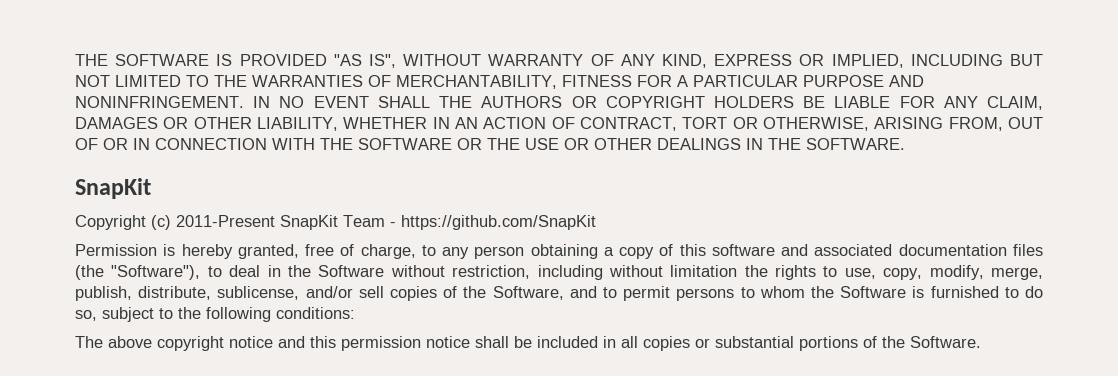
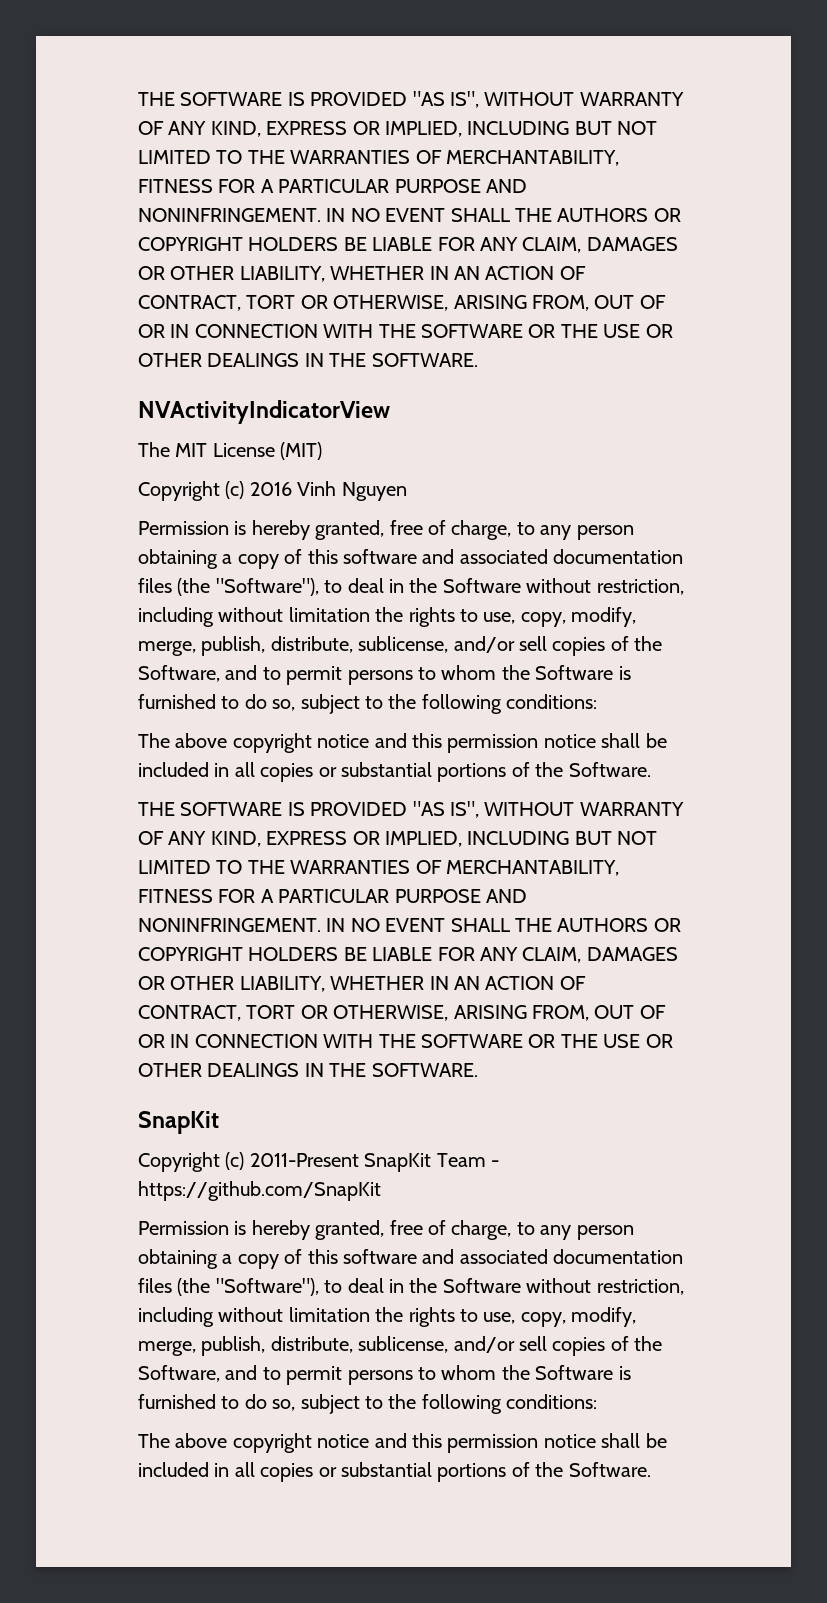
(905, 144) none -> [138,400,390,424] [138,442,323,460] [138,481,407,501] [138,520,634,540] [138,549,684,569] [138,578,684,596] [138,607,637,627] [138,636,663,656] [138,665,631,685] [138,694,598,714] [138,733,667,753] [138,762,651,782] [138,801,684,818] [138,831,658,847] [138,860,619,876] [138,889,527,903] [138,918,681,932] [138,947,678,963] [138,976,586,992] [138,1005,666,1021] [138,1034,673,1048] [138,1063,478,1077] // NVActivityIndicatorView // The MIT License (MIT) // Copyright (c) 2016 Vinh Nguyen // Permission is hereby granted, free of charge, to any person obtaining a copy of this software and associated documentation files (the "Software"), to deal in the Software without restriction, including without limitation the rights to use, copy, modify, merge, publish, distribute, sublicense, and/or sell copies of the Software, and to permit persons to whom the Software is furnished to do so, subject to the following conditions: // The above copyright notice and this permission notice shall be included in all copies or substantial portions of the Software. // THE SOFTWARE IS PROVIDED "AS IS", WITHOUT WARRANTY OF ANY KIND, EXPRESS OR IMPLIED, INCLUDING BUT NOT LIMITED TO THE WARRANTIES OF MERCHANTABILITY, FITNESS FOR A PARTICULAR PURPOSE AND NONINFRINGEMENT. IN NO EVENT SHALL THE AUTHORS OR COPYRIGHT HOLDERS BE LIABLE FOR ANY CLAIM, DAMAGES OR OTHER LIABILITY, WHETHER IN AN ACTION OF CONTRACT, TORT OR OTHERWISE, ARISING FROM, OUT OF OR IN CONNECTION WITH THE SOFTWARE OR THE USE OR OTHER DEALINGS IN THE SOFTWARE.

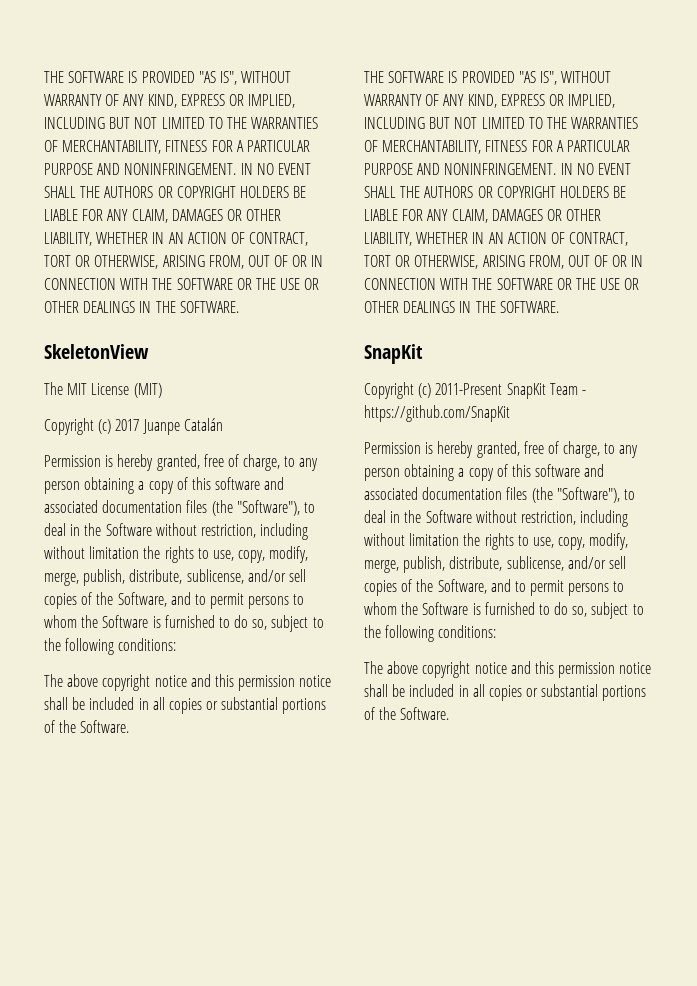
[138,400,390,424] NVActivityIndicatorView -> [44,344,149,359] SkeletonView
[249,481,407,501] 2016 Vinh Nguyen -> [115,418,223,435] 2017 Juanpe Catalán

